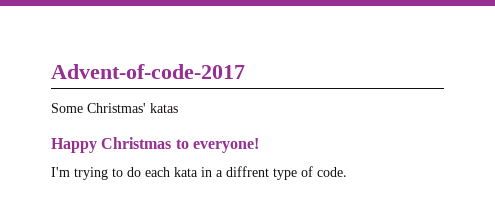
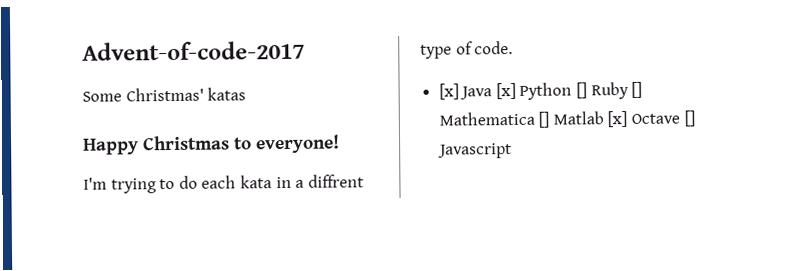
(347, 172) none -> [438,81,643,100] [438,110,695,128] [437,143,512,159] // [x] Java [x] Python [] Ruby [] Mathematica [] Matlab [x] Octave [] Javascript

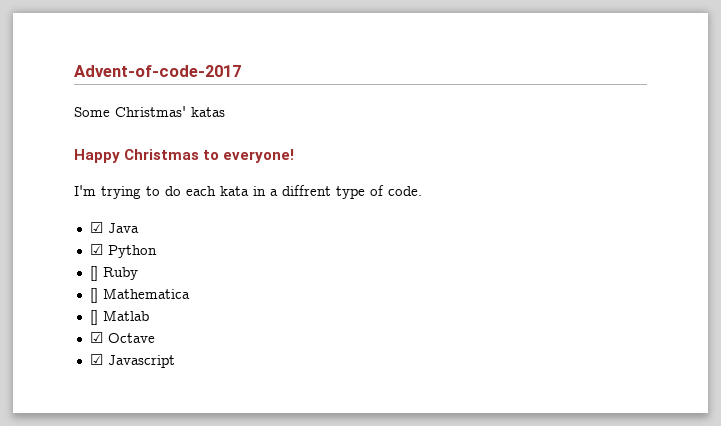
[438,83,459,100] [x] -> [89,222,103,233] ☑
[495,82,516,100] [x] -> [89,244,103,255] // ☑
(573, 91) none -> (157, 251) //
(629, 90) none -> (138, 273) //
(535, 118) none -> (190, 293) //
[607,111,628,128] [x] -> [89,332,103,343] // ☑
[683,110,695,127] [] -> [89,354,103,365] // ☑

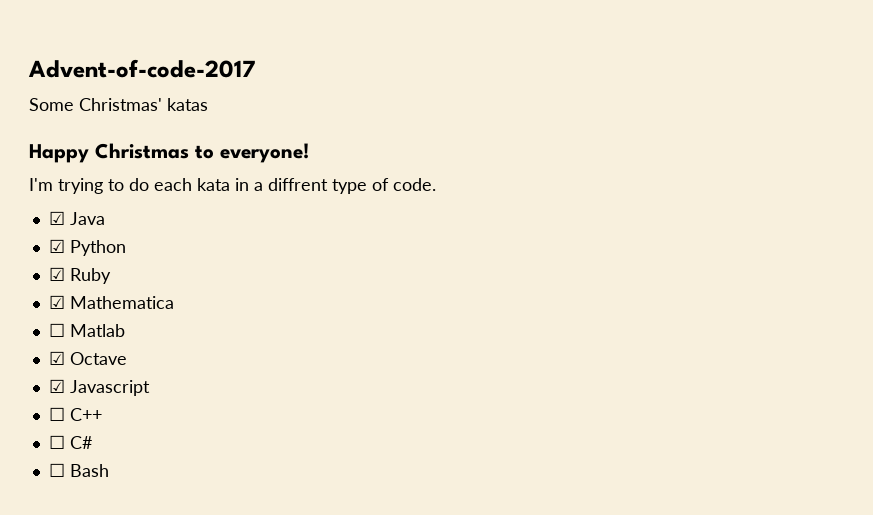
[89,266,98,281] [] -> [48,267,65,281] ☑
[89,288,98,303] [] -> [48,295,65,309] ☑
[89,310,98,325] [] -> [48,323,65,337] ☐
(175, 361) none -> [48,407,102,421] [48,435,92,449] [48,463,109,477] // ☐ C++ // ☐ C# // ☐ Bash

